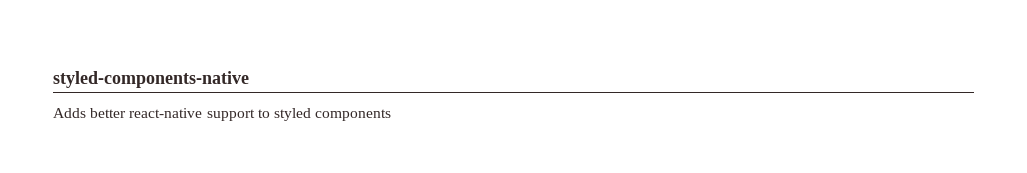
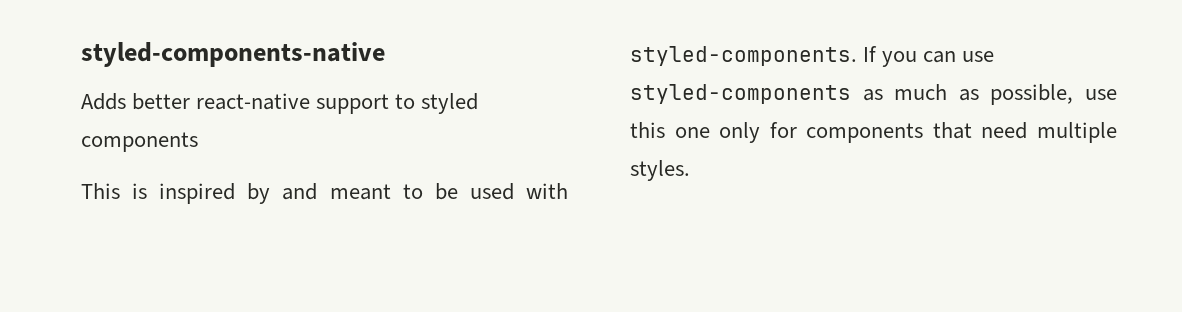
(392, 115) none -> [81,183,568,204] [630,46,995,67] [630,84,1117,105] [630,122,1117,143] [630,160,690,181] // This is inspired by and meant to be used with styled-components. If you can use styled-components as much as possible, use this one only for components that need multiple styles.

